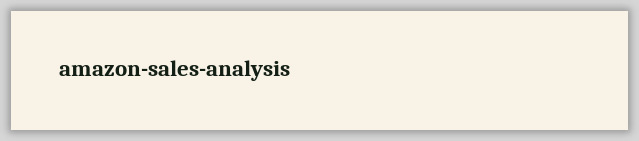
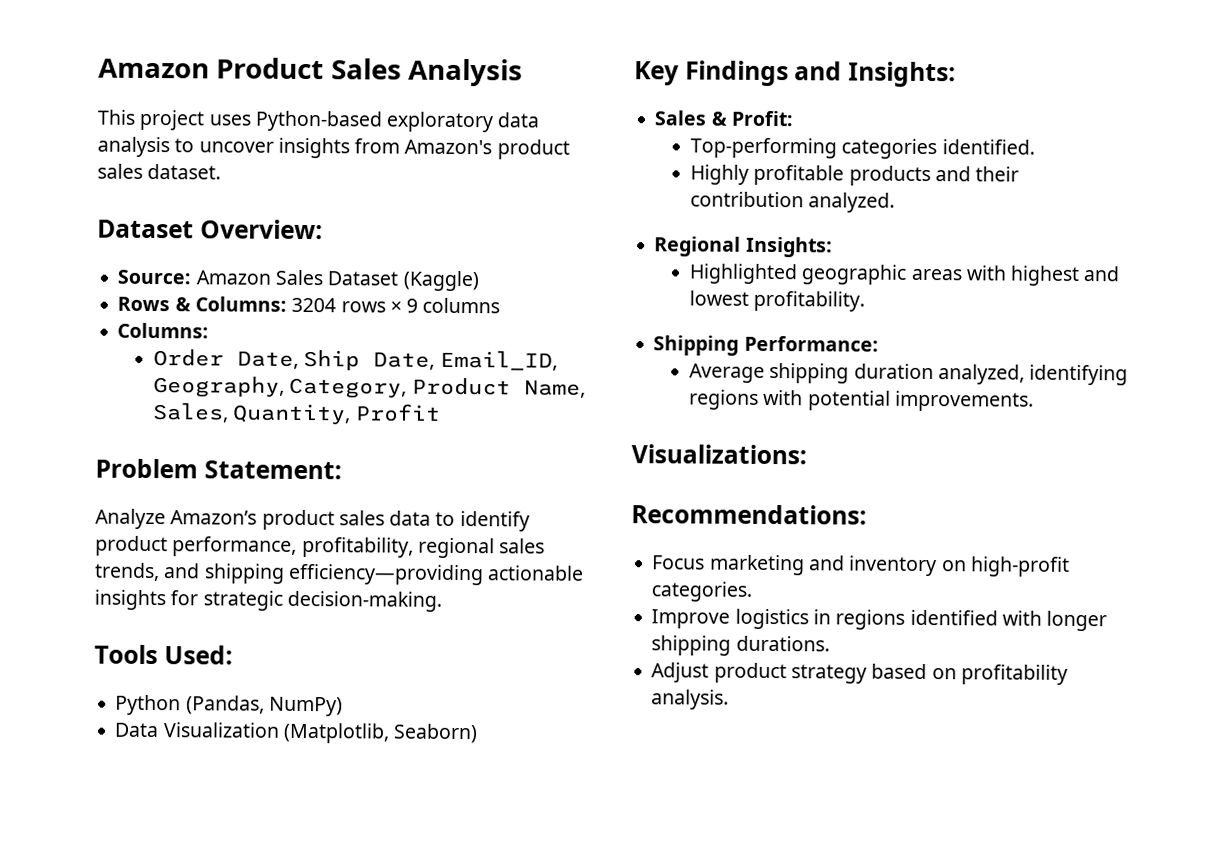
[59,60,290,81] amazon-sales-analysis -> [98,57,524,87] [97,109,540,133] [97,136,570,160] [97,163,222,180] [97,219,323,240] [117,269,479,292] [117,296,501,314] [117,322,210,339] [153,349,558,371] [153,376,586,399] [152,403,441,425] [95,458,342,480] [95,508,530,532] [95,535,546,559] [94,562,585,586] [94,589,442,612] [94,644,233,665] [115,694,343,717] [114,722,479,744] [634,60,956,88] [654,110,794,127] [690,137,1035,160] [690,164,1020,187] [690,191,896,213] [654,236,833,258] [689,263,1121,286] [689,290,866,312] [653,335,879,356] [689,362,1129,386] [689,389,1034,412] [631,444,807,465] [631,504,867,525] [652,554,1070,577] [651,581,753,602] [651,608,1108,632] [651,635,830,656] [651,662,1068,685] [651,689,730,710] Amazon Product Sales Analysis // This project uses Python-based exploratory data analysis to uncover insights from Amazon's product sales dataset. // Dataset Overview: // Source: Amazon Sales Dataset (Kaggle) // Rows & Columns: 3204 rows × 9 columns // Columns: // Order Date, Ship Date, Email_ID, Geography, Category, Product Name, Sales, Quantity, Profit // Problem Statement: // Analyze Amazon’s product sales data to identify product performance, profitability, regional sales trends, and shipping efficiency—providing actionable insights for strategic decision-making. // Tools Used: // Python (Pandas, NumPy) // Data Visualization (Matplotlib, Seaborn) // Key Findings and Insights: // Sales & Profit: // Top-performing categories identified. // Highly profitable products and their contribution analyzed. // Regional Insights: // Highlighted geographic areas with highest and lowest profitability. // Shipping Performance: // Average shipping duration analyzed, identifying regions with potential improvements. // Visualizations: // Recommendations: // Focus marketing and inventory on high-profit categories. // Improve logistics in regions identified with longer shipping durations. // Adjust product strategy based on profitability analysis.

